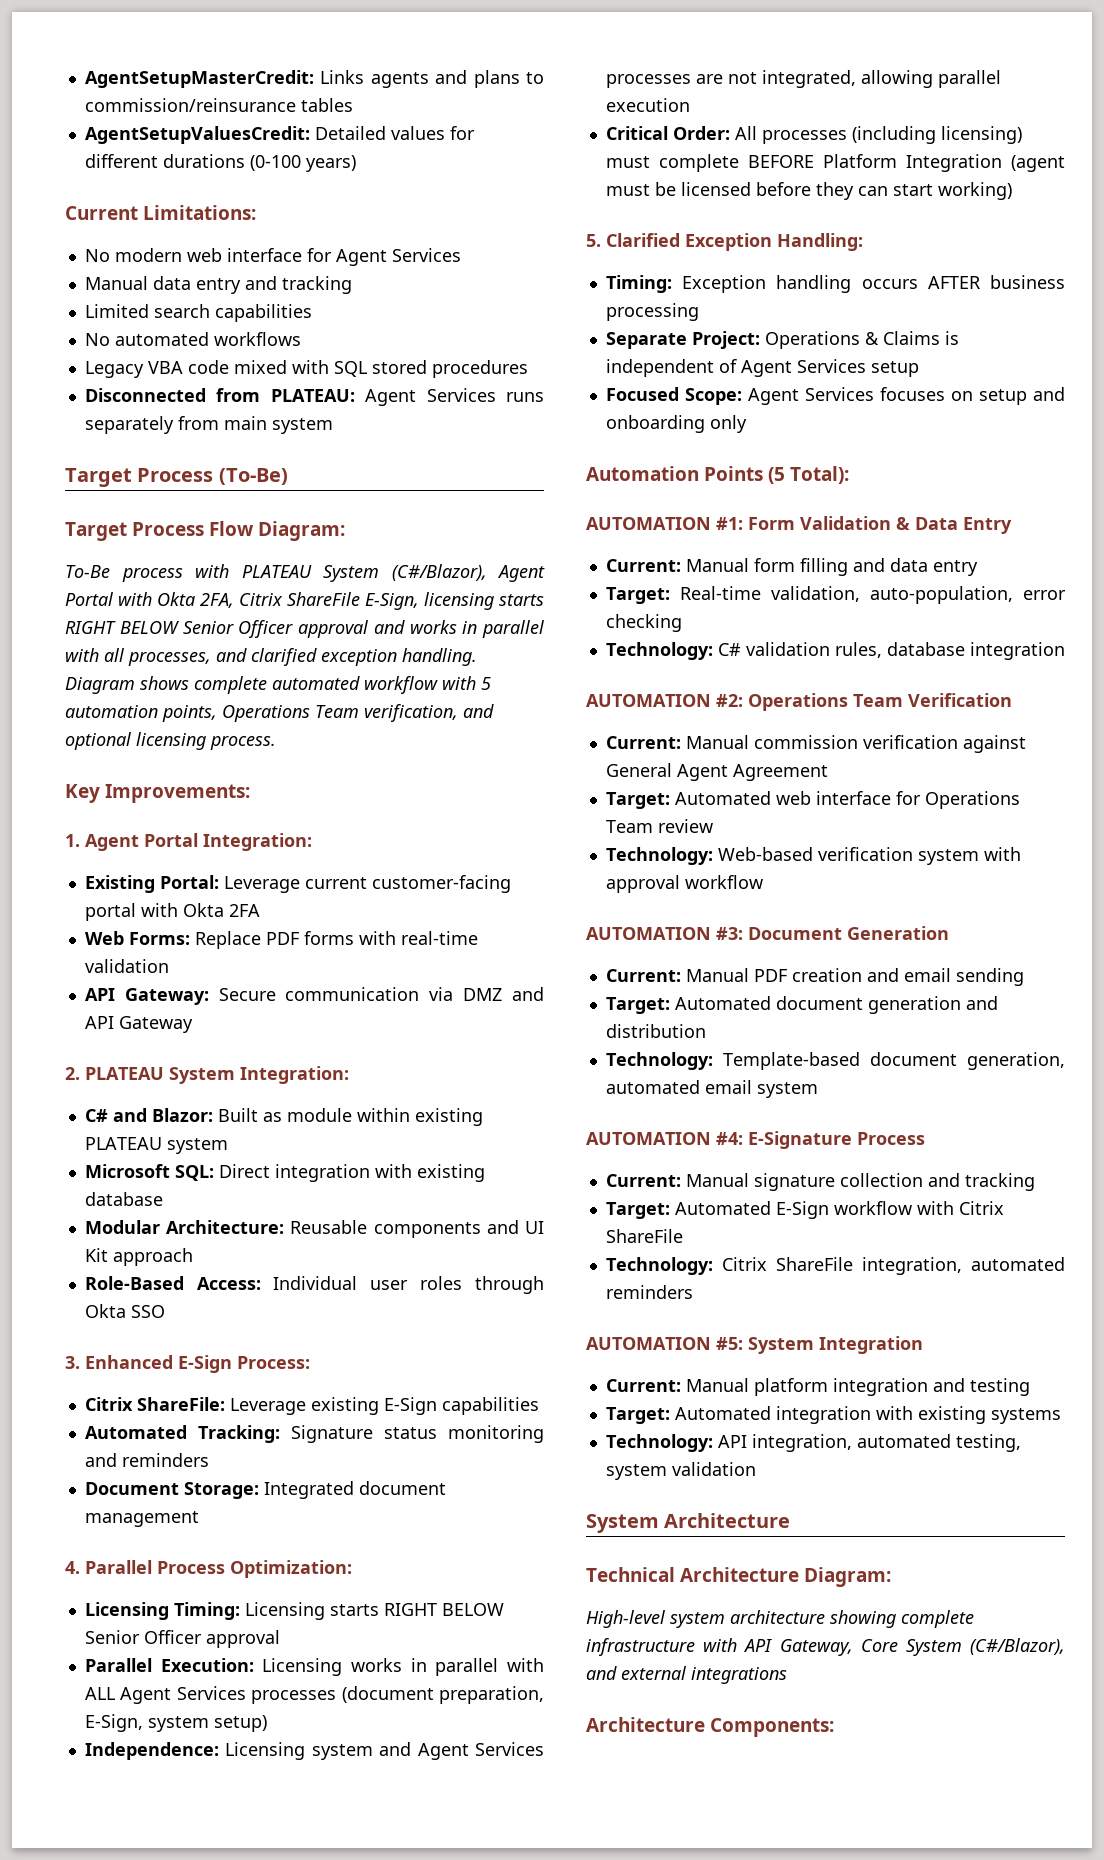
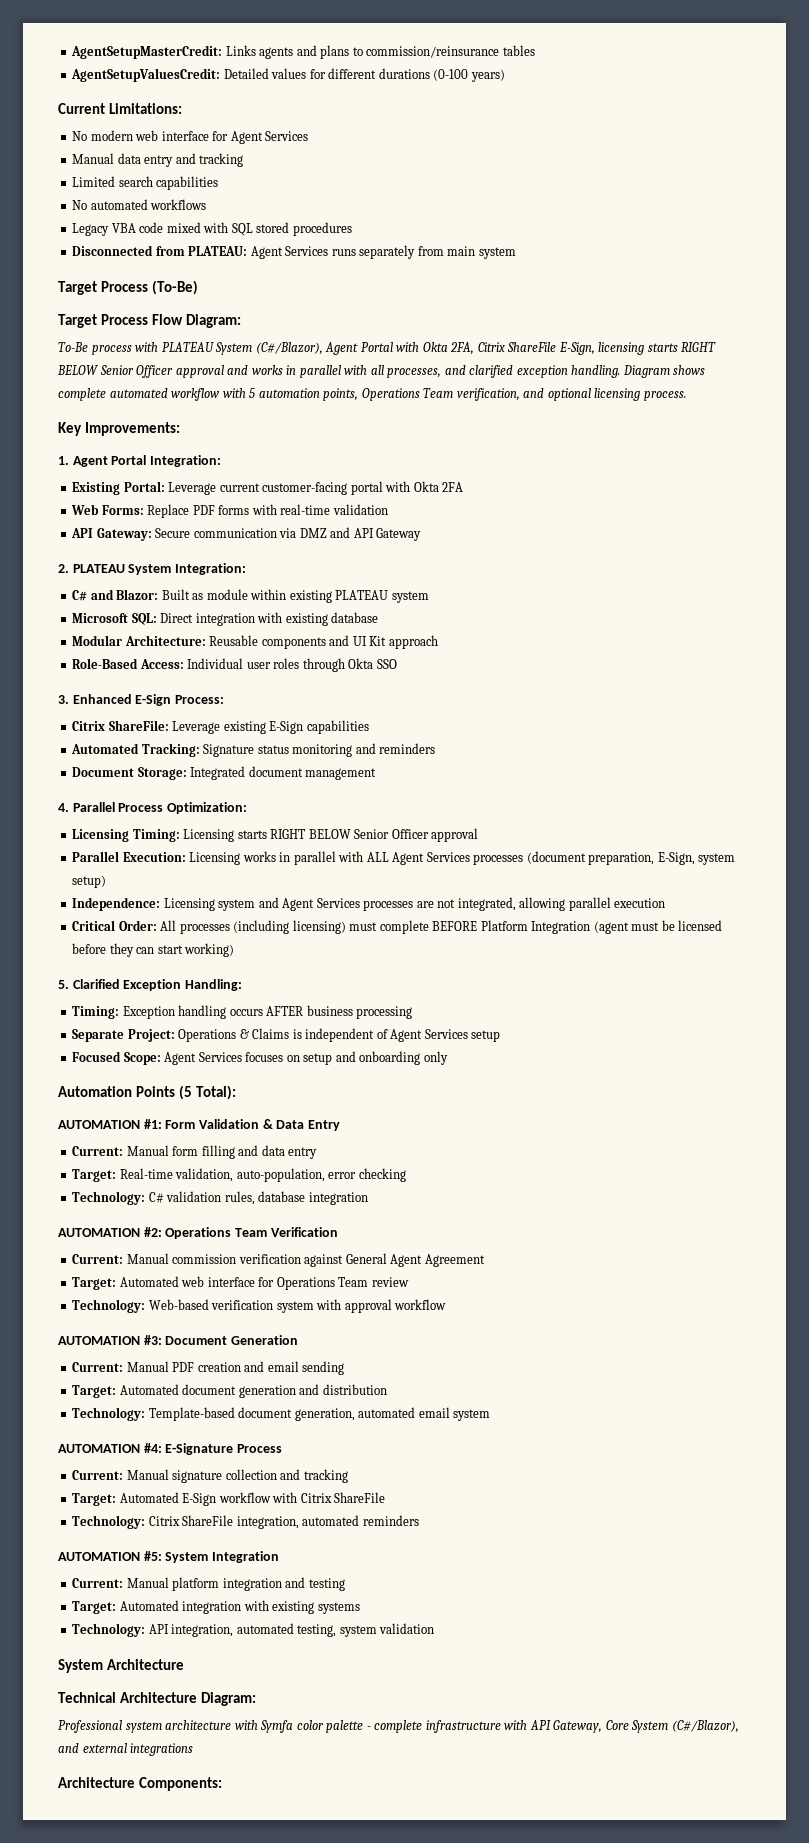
[586,1610,665,1628] High-level -> [58,1720,122,1733] Professional
[830,1610,896,1628] showing -> [234,1720,371,1733] with Symfa color palette -

